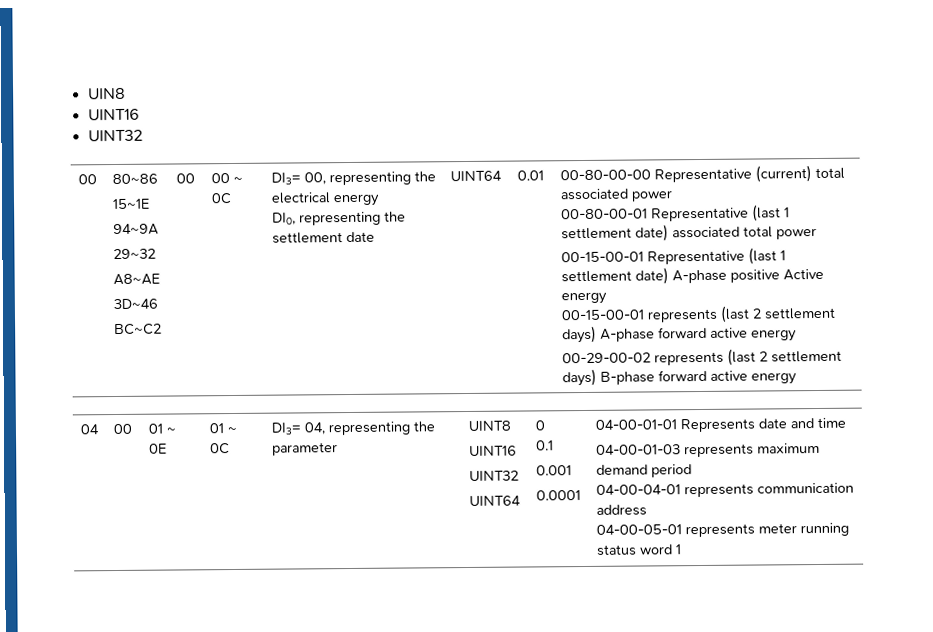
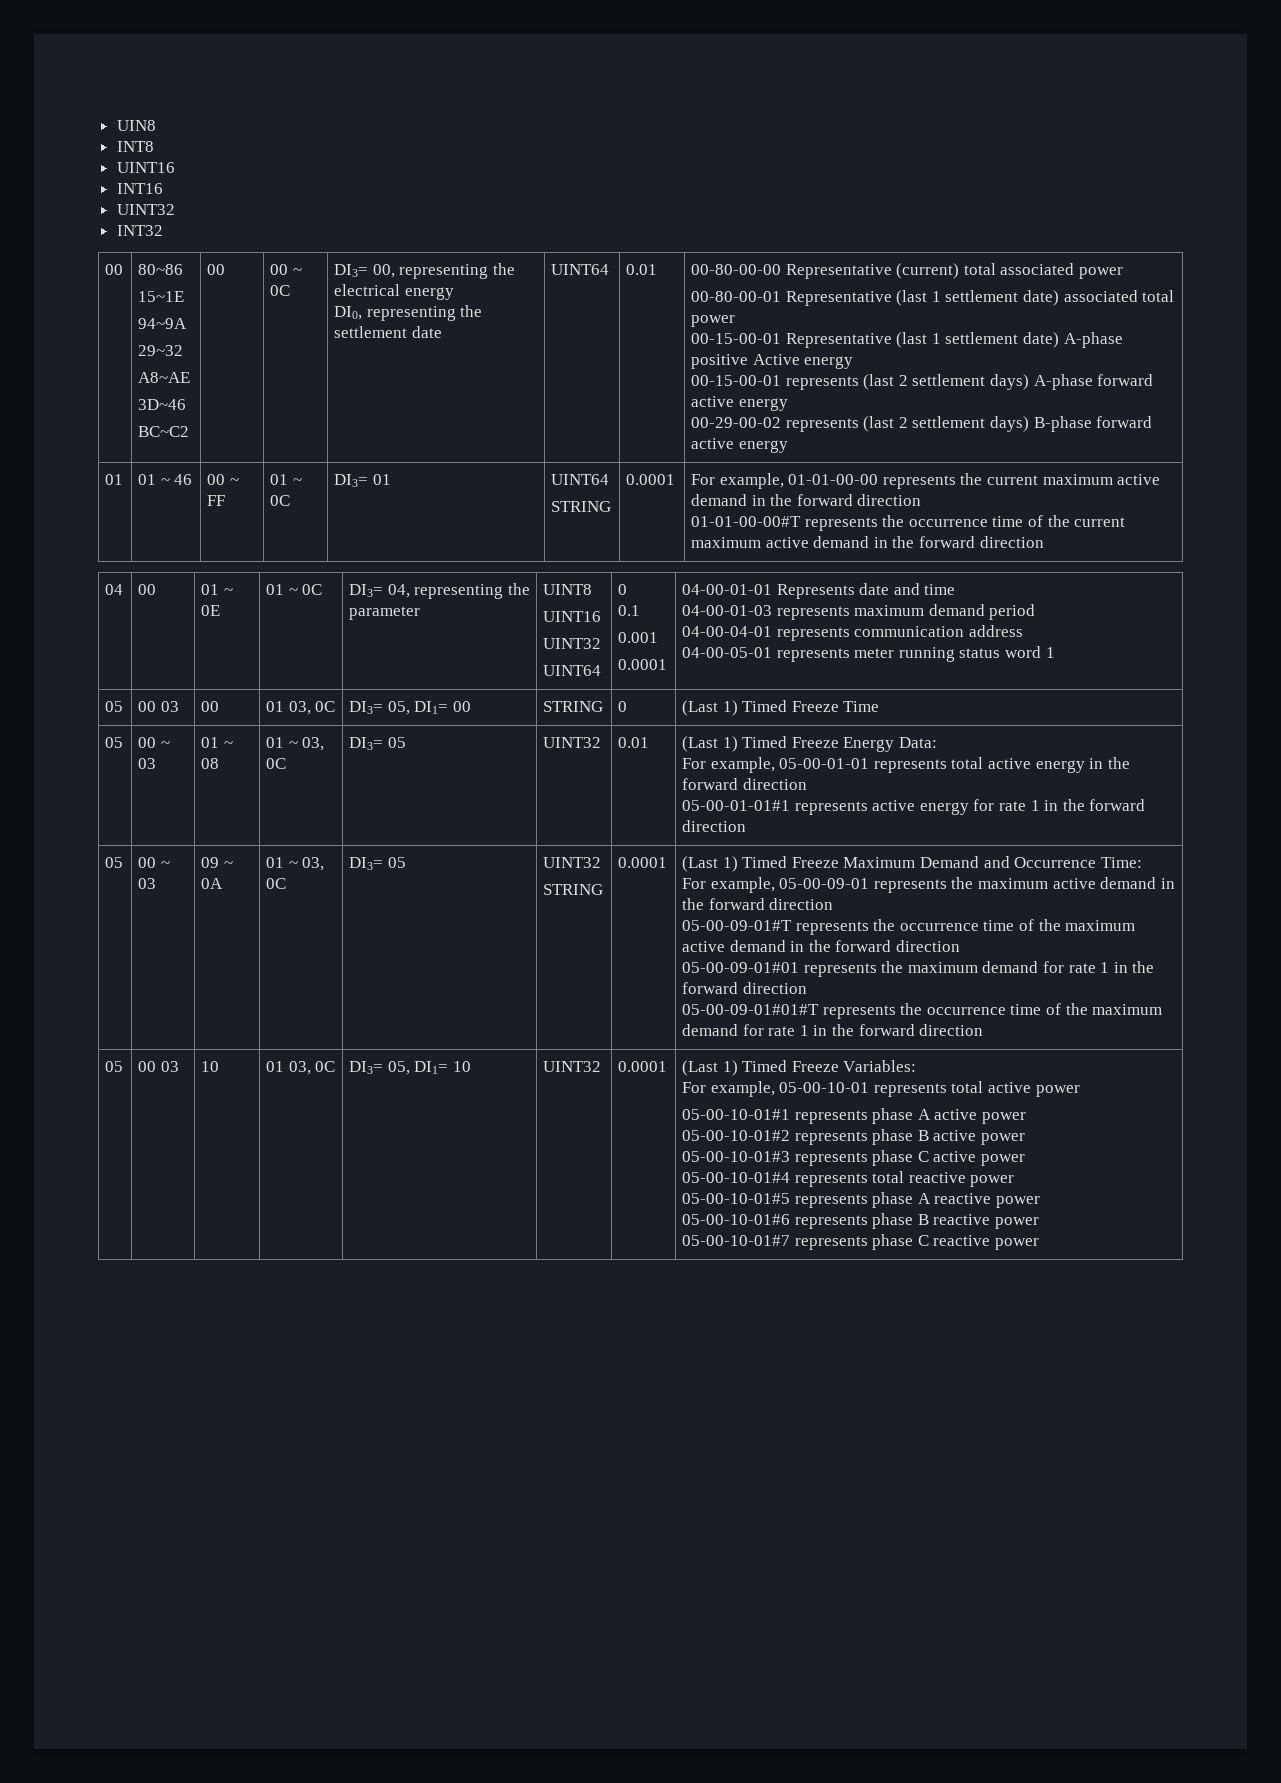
[87,108,140,121] [87,129,143,142] // UINT16 // UINT32 -> [116,141,154,152] [116,162,175,173] [116,183,163,194] [116,204,175,215] [116,225,163,236] // INT8 // UINT16 // INT16 // UINT32 // INT32
(797, 378) none -> [105,474,124,485] [138,474,193,485] [207,474,239,485] [207,495,226,506] [270,474,302,485] [270,495,291,506] [334,474,391,487] [551,474,610,485] [551,501,612,512] [626,474,676,485] [691,473,1161,489] [691,494,922,506] [691,515,1126,531] [691,536,1044,548] // 01 | 01 ~ 46 | 00 ~ FF | 01 ~ 0C | DI3= 01 | UINT64 // STRING | 0.0001 | For example, 01-01-00-00 represents the current maximum active demand in the forward direction // 01-01-00-00#T represents the occurrence time of the current maximum active demand in the forward direction
(682, 549) none -> [105,701,124,712] [138,701,179,712] [201,701,220,712] [266,701,336,715] [349,701,471,715] [543,701,604,712] [618,701,628,712] [682,700,880,716] [105,737,124,748] [138,737,170,748] [138,758,157,769] [201,737,233,748] [201,758,220,769] [266,737,325,751] [266,758,287,769] [349,737,406,750] [543,737,602,748] [618,737,650,748] [682,736,937,752] [682,757,1130,773] [682,778,807,790] [682,799,1146,815] [682,820,747,832] [105,857,124,868] [138,857,170,868] [138,878,157,889] [201,857,233,868] [201,878,224,889] [266,857,325,871] [266,878,287,889] [349,857,406,870] [543,857,602,868] [543,884,604,895] [618,857,668,868] [682,856,1142,872] [682,877,1175,893] [682,898,834,910] [682,919,1136,935] [682,940,960,952] [682,961,1155,977] [682,982,807,994] [682,1003,1163,1019] [682,1024,984,1036] [105,1061,124,1072] [138,1061,179,1072] [201,1061,220,1072] [266,1061,336,1075] [349,1061,471,1075] [543,1061,602,1072] [618,1061,668,1072] [682,1060,917,1076] [682,1081,1080,1097] [682,1108,1026,1124] [682,1129,1025,1145] [682,1150,1025,1166] [682,1171,1015,1187] [682,1192,1040,1208] [682,1213,1039,1229] [682,1234,1039,1250] // 05 | 00 03 | 00 | 01 03, 0C | DI3= 05, DI1= 00 | STRING | 0 | (Last 1) Timed Freeze Time // 05 | 00 ~ 03 | 01 ~ 08 | 01 ~ 03, 0C | DI3= 05 | UINT32 | 0.01 | (Last 1) Timed Freeze Energy Data: // For example, 05-00-01-01 represents total active energy in the forward direction // 05-00-01-01#1 represents active energy for rate 1 in the forward direction // 05 | 00 ~ 03 | 09 ~ 0A | 01 ~ 03, 0C | DI3= 05 | UINT32 // STRING | 0.0001 | (Last 1) Timed Freeze Maximum Demand and Occurrence Time: // For example, 05-00-09-01 represents the maximum active demand in the forward direction // 05-00-09-01#T represents the occurrence time of the maximum active demand in the forward direction // 05-00-09-01#01 represents the maximum demand for rate 1 in the forward direction // 05-00-09-01#01#T represents the occurrence time of the maximum demand for rate 1 in the forward direction // 05 | 00 03 | 10 | 01 03, 0C | DI3= 05, DI1= 10 | UINT32 | 0.0001 | (Last 1) Timed Freeze Variables: // For example, 05-00-10-01 represents total active power // 05-00-10-01#1 represents phase A active power // 05-00-10-01#2 represents phase B active power // 05-00-10-01#3 represents phase C active power // 05-00-10-01#4 represents total reactive power // 05-00-10-01#5 represents phase A reactive power // 05-00-10-01#6 represents phase B reactive power // 05-00-10-01#7 represents phase C reactive power

